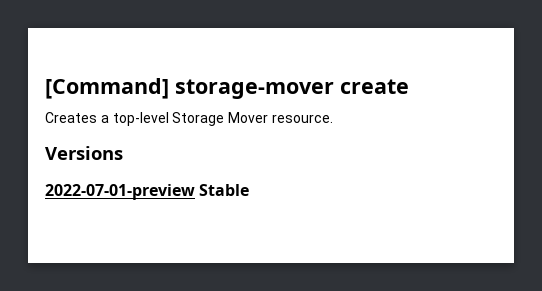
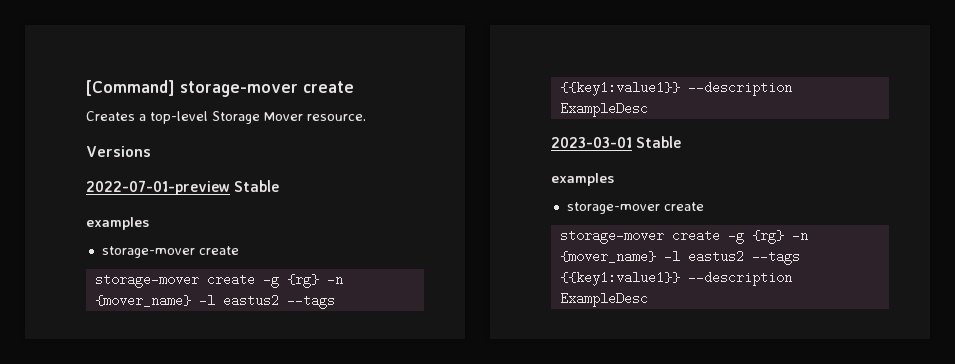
(250, 190) none -> [86,217,149,230] [101,246,239,258] [94,273,343,288] [94,294,335,309] [559,81,792,96] [559,102,648,117] [551,136,682,148] [551,173,614,186] [566,202,704,214] [559,229,808,244] [559,250,800,265] [559,271,792,286] [559,292,648,307] // examples // storage-mover create // storage-mover create -g {rg} -n {mover_name} -l eastus2 --tags {{key1:value1}} --description ExampleDesc // 2023-03-01 Stable // examples // storage-mover create // storage-mover create -g {rg} -n {mover_name} -l eastus2 --tags {{key1:value1}} --description ExampleDesc

